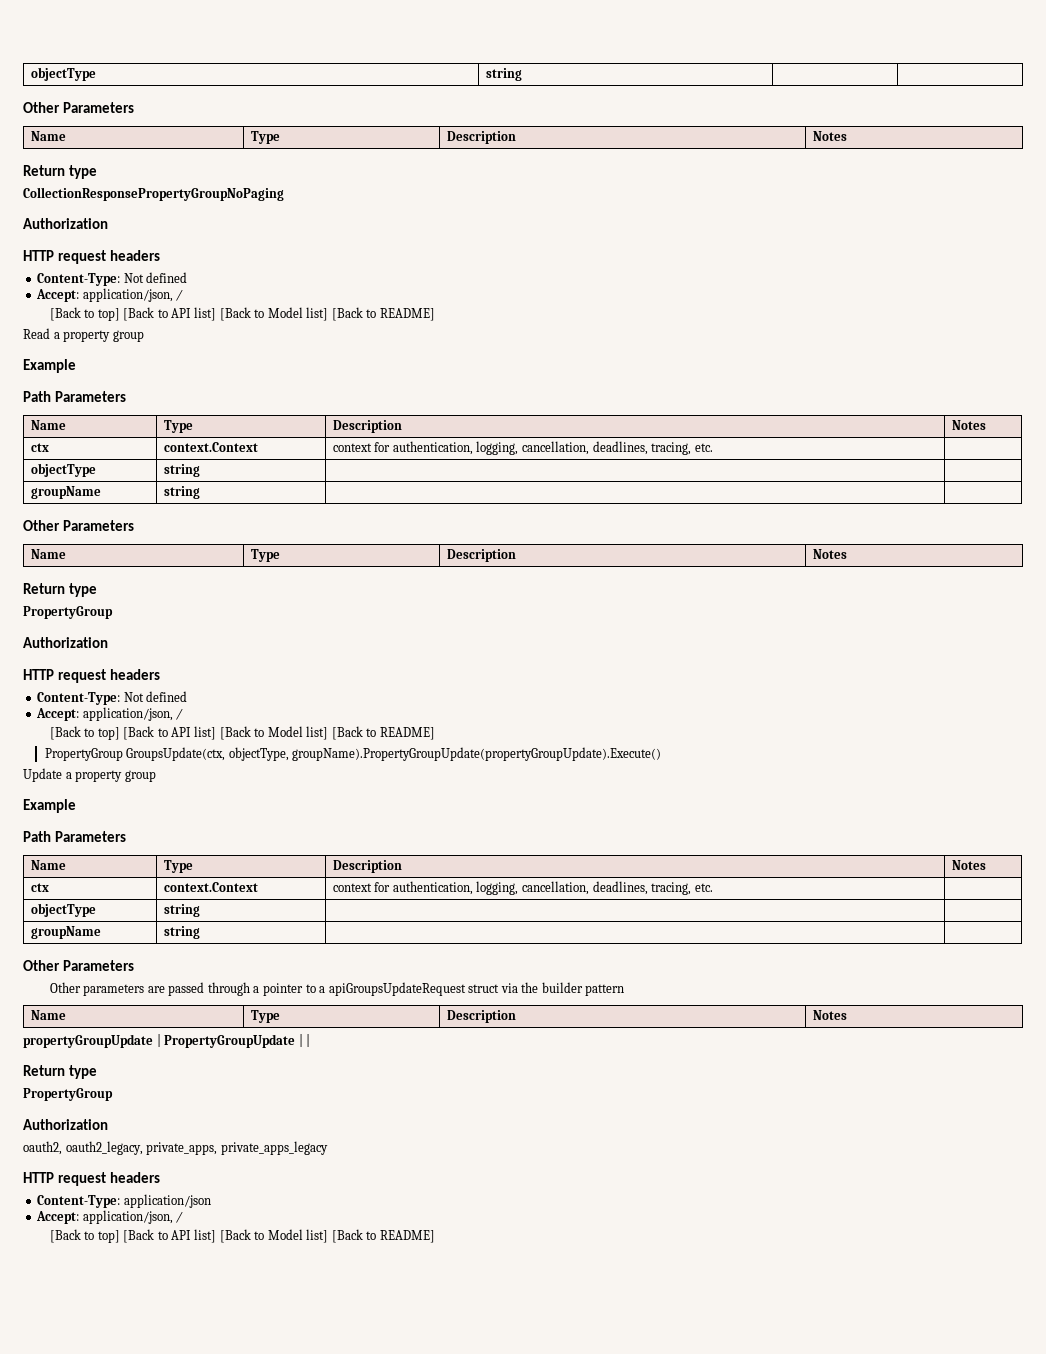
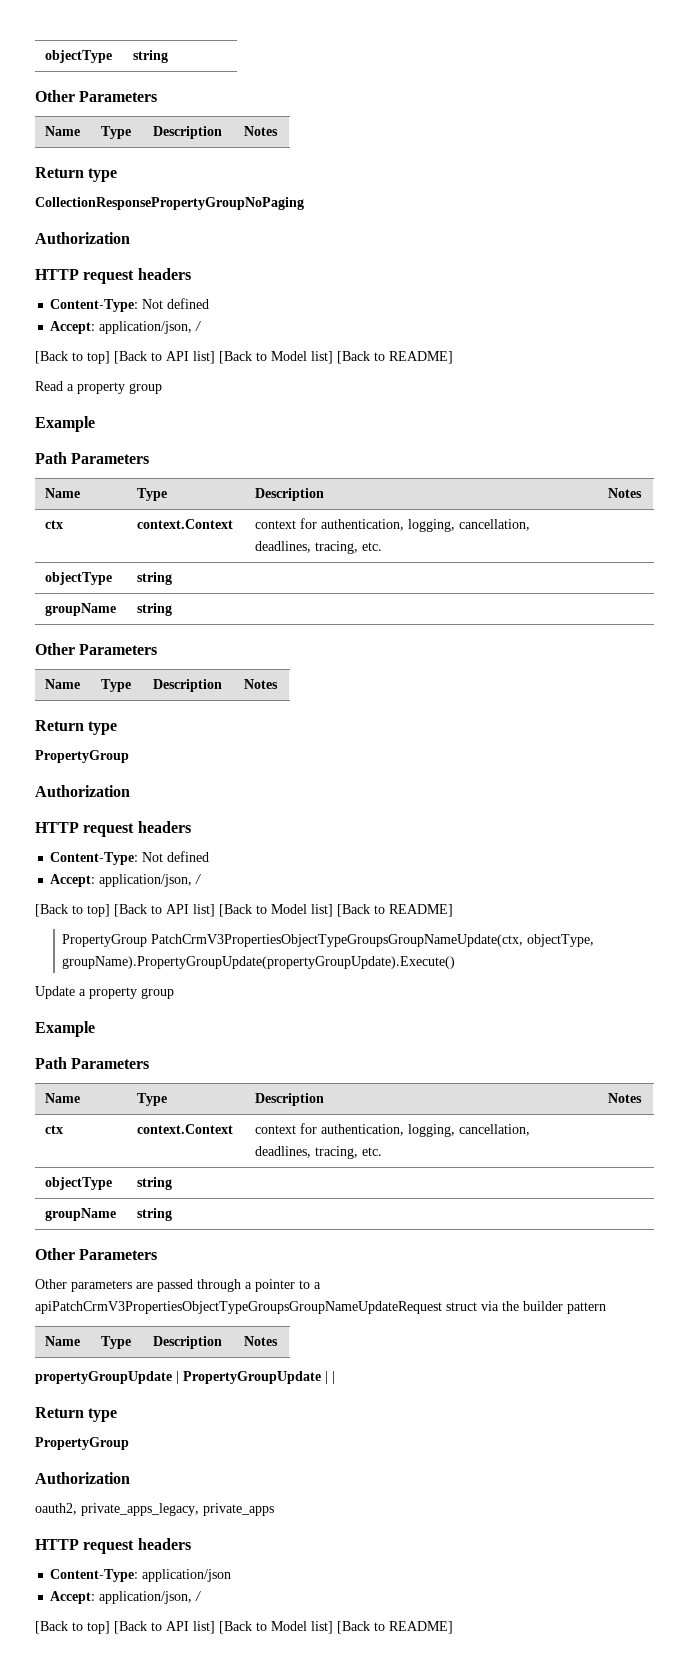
[126,747,226,761] GroupsUpdate(ctx, -> [151,934,524,947] PatchCrmV3PropertiesObjectTypeGroupsGroupNameUpdate(ctx,
[328,982,466,996] apiGroupsUpdateRequest -> [35,1301,442,1314] apiPatchCrmV3PropertiesObjectTypeGroupsGroupNameUpdateRequest
[65,1141,328,1155] oauth2_legacy, private_apps, private_apps_legacy -> [81,1503,274,1516] private_apps_legacy, private_apps

